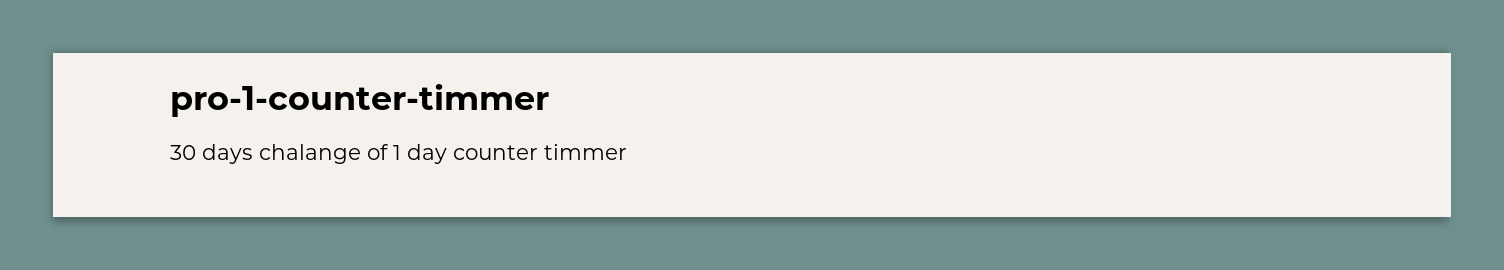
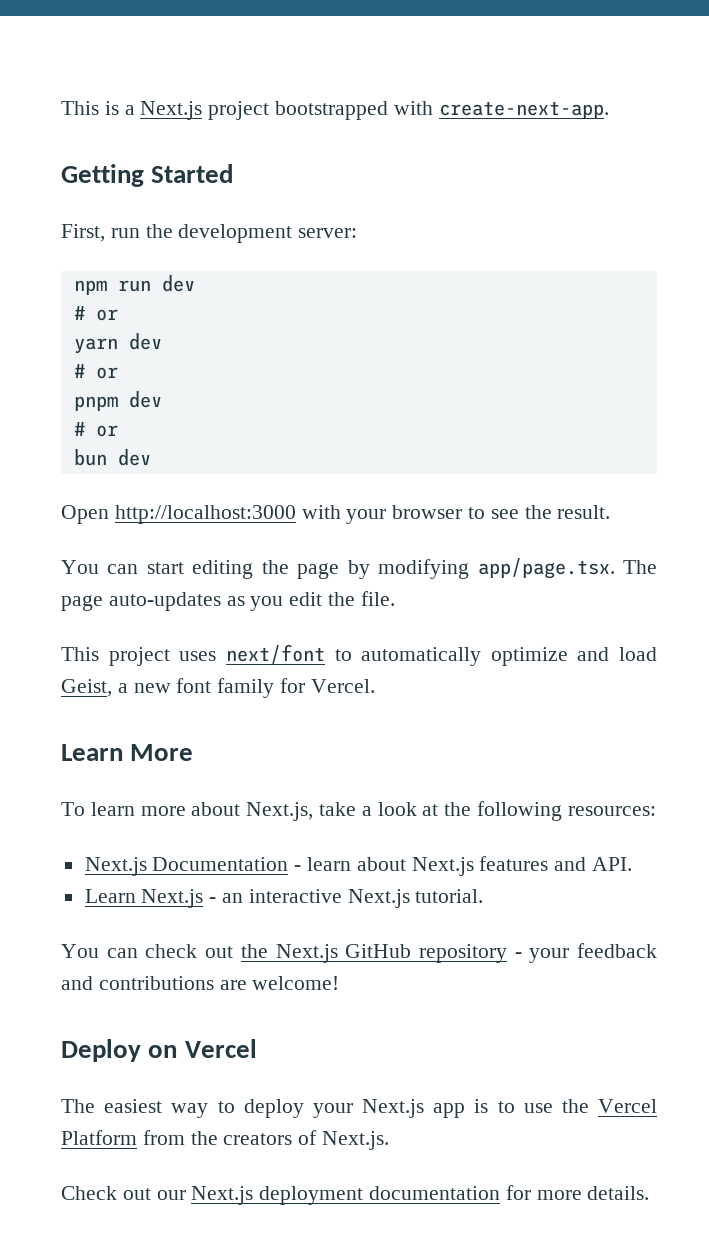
[170,84,549,117] [170,144,627,164] pro-1-counter-timmer // 30 days chalange of 1 day counter timmer -> [61,101,609,120] [61,164,234,187] [61,224,358,243] [73,275,195,295] [73,306,118,321] [73,333,162,354] [73,364,118,379] [73,391,162,411] [73,422,118,437] [73,449,151,466] [61,505,611,524] [61,558,658,579] [61,591,395,611] [61,644,657,666] [61,678,375,698] [61,744,194,761] [61,801,656,821] [84,856,633,876] [84,889,484,908] [61,943,657,963] [61,976,340,990] [61,1039,257,1062] [61,1099,658,1118] [61,1130,390,1150] [61,1185,650,1205] This is a Next.js project bootstrapped with create-next-app. // Getting Started // First, run the development server: // npm run dev // # or // yarn dev // # or // pnpm dev // # or // bun dev // Open http://localhost:3000 with your browser to see the result. // You can start editing the page by modifying app/page.tsx. The page auto-updates as you edit the file. // This project uses next/font to automatically optimize and load Geist, a new font family for Vercel. // Learn More // To learn more about Next.js, take a look at the following resources: // Next.js Documentation - learn about Next.js features and API. // Learn Next.js - an interactive Next.js tutorial. // You can check out the Next.js GitHub repository - your feedback and contributions are welcome! // Deploy on Vercel // The easiest way to deploy your Next.js app is to use the Vercel Platform from the creators of Next.js. // Check out our Next.js deployment documentation for more details.

